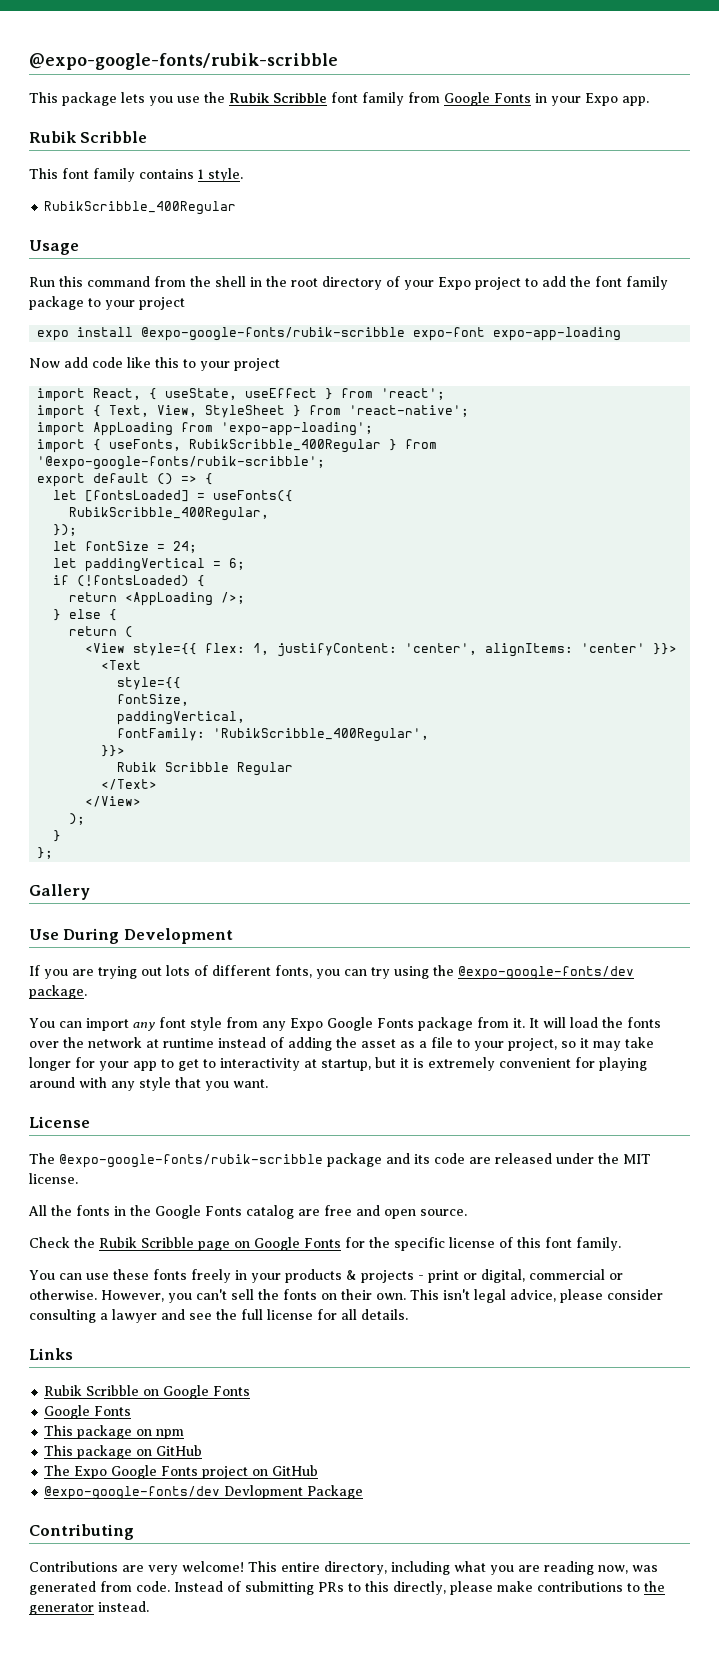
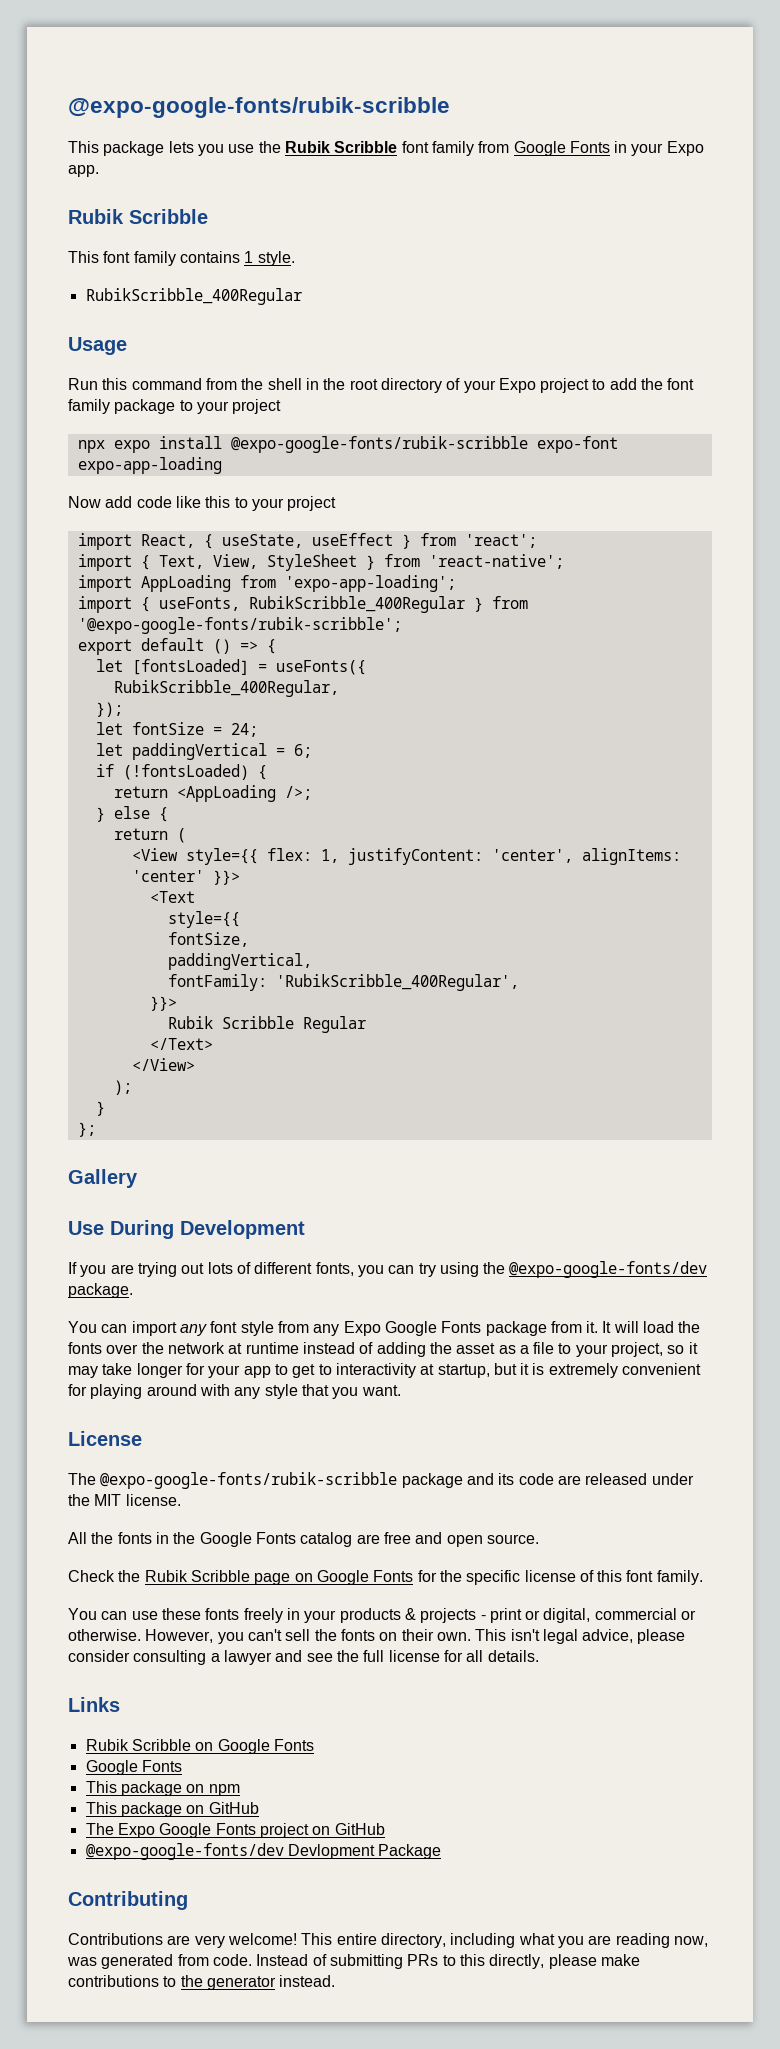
(185, 303) none -> [77,440,105,453] npx

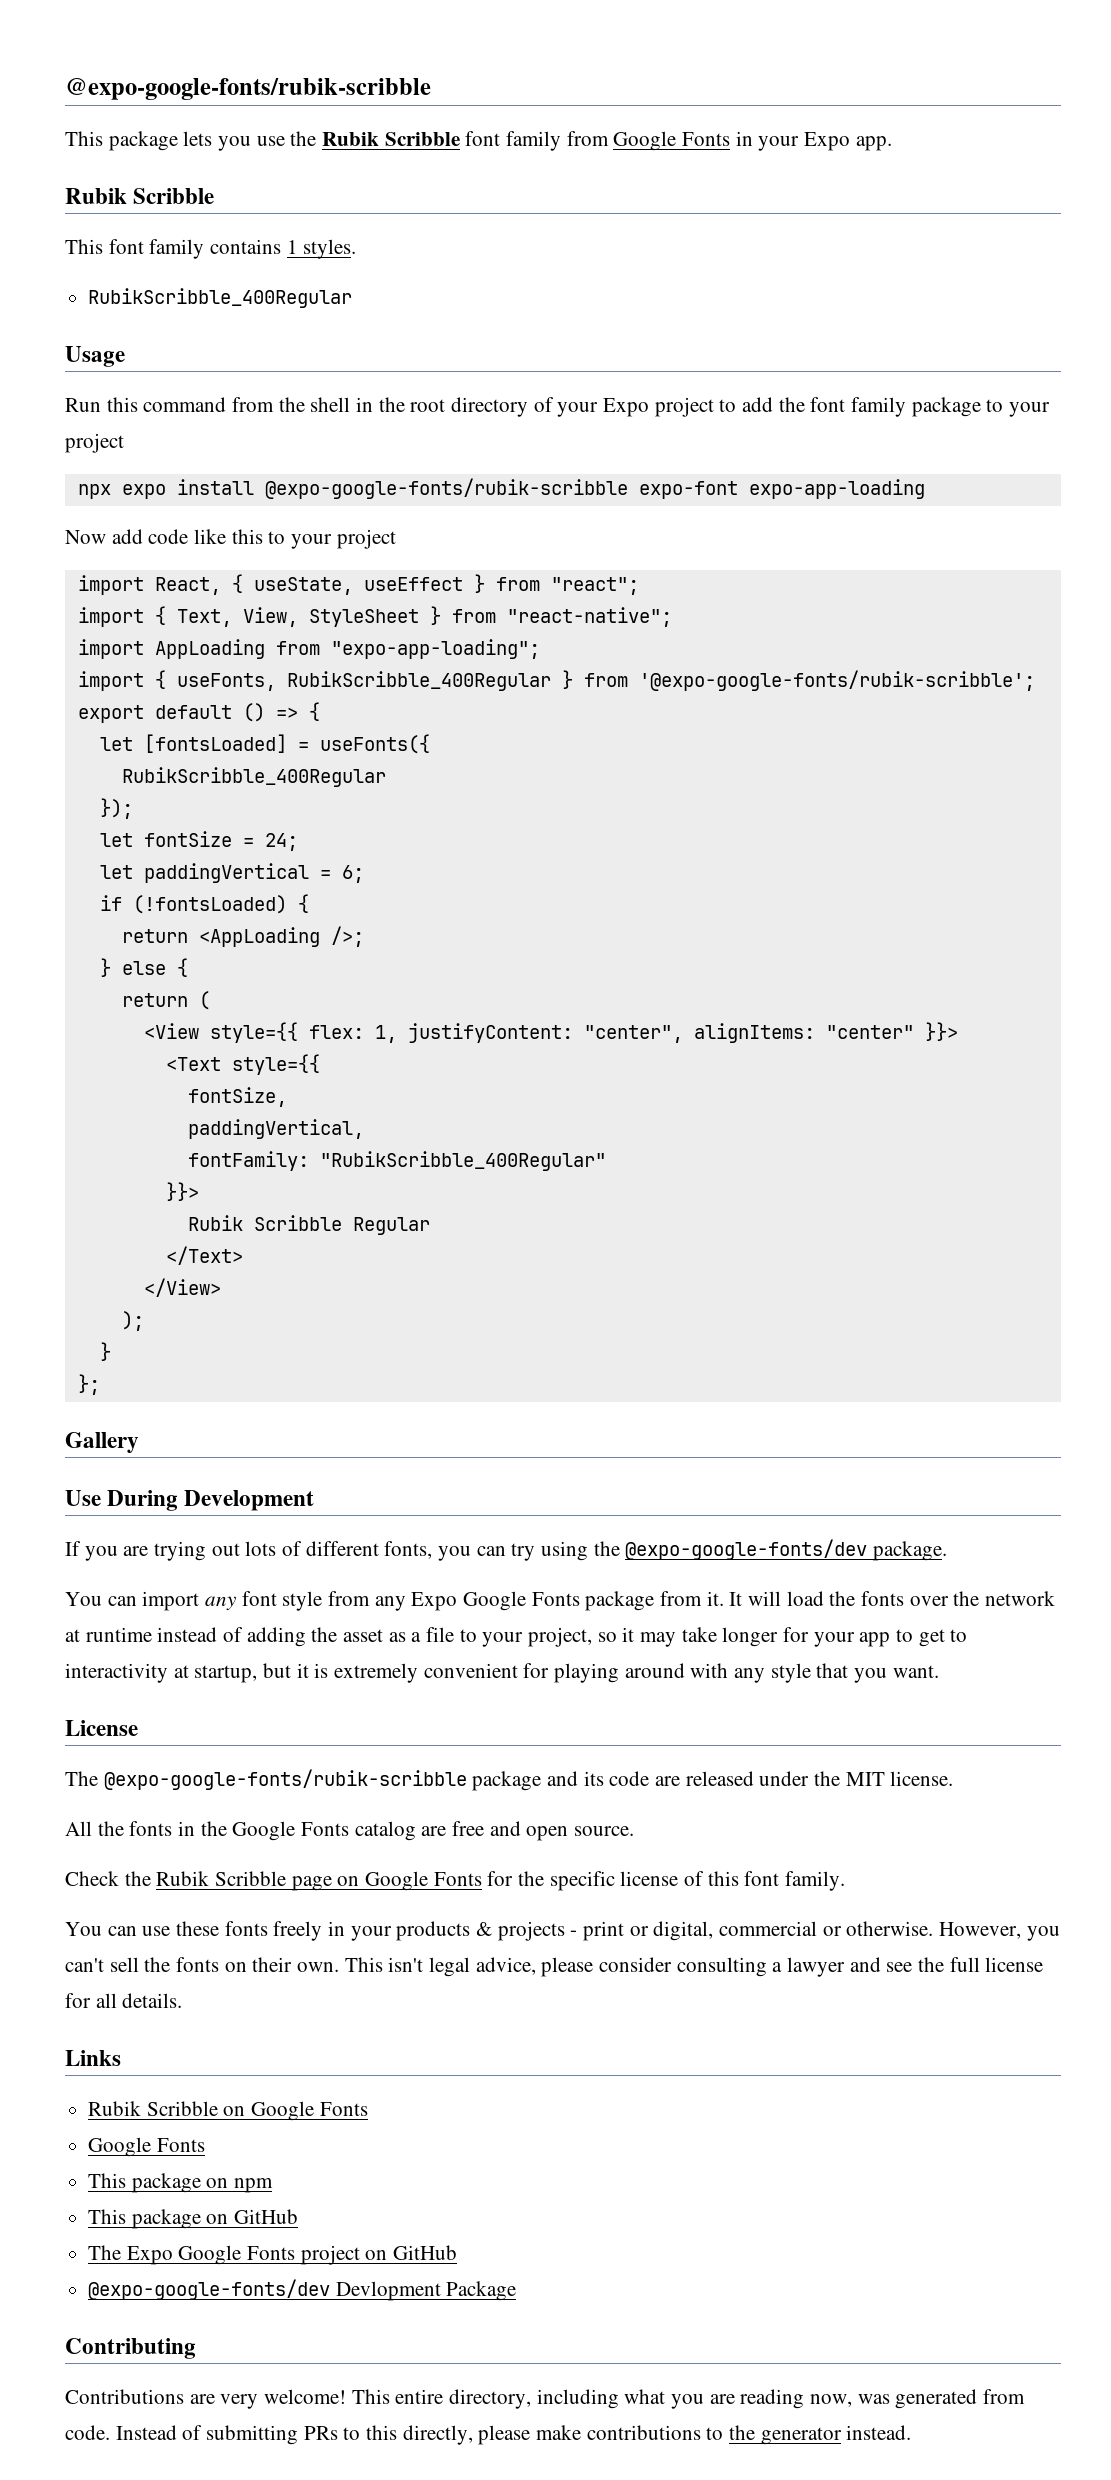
[257,251,295,266] style. -> [303,239,357,259] styles.
[464,534,537,548] 'react'; -> [550,577,639,595] "react";
[428,554,564,569] 'react-native'; -> [506,607,672,627] "react-native";
[284,575,456,592] 'expo-app-loading'; -> [330,639,540,659] "expo-app-loading";
[113,680,339,697] RubikScribble_400Regular, -> [121,767,386,787] RubikScribble_400Regular
[491,848,681,865] [131,870,204,882] 'center', alignItems: 'center' -> [583,1023,914,1043] "center", alignItems: "center"
(195, 897) // -> (221, 1064) none
[275,974,519,991] 'RubikScribble_400Regular', -> [319,1151,606,1171] "RubikScribble_400Regular"

